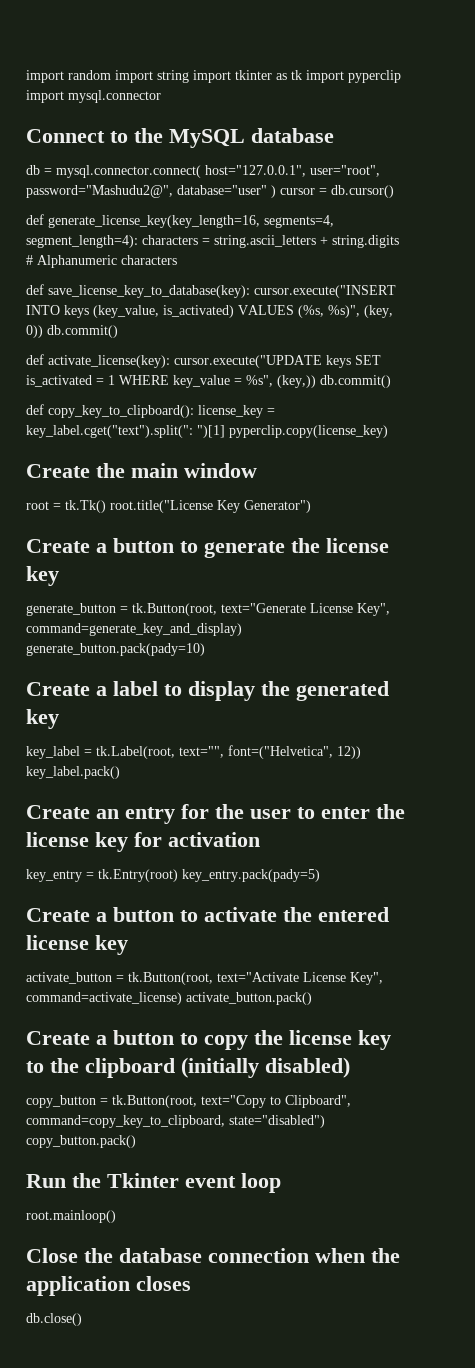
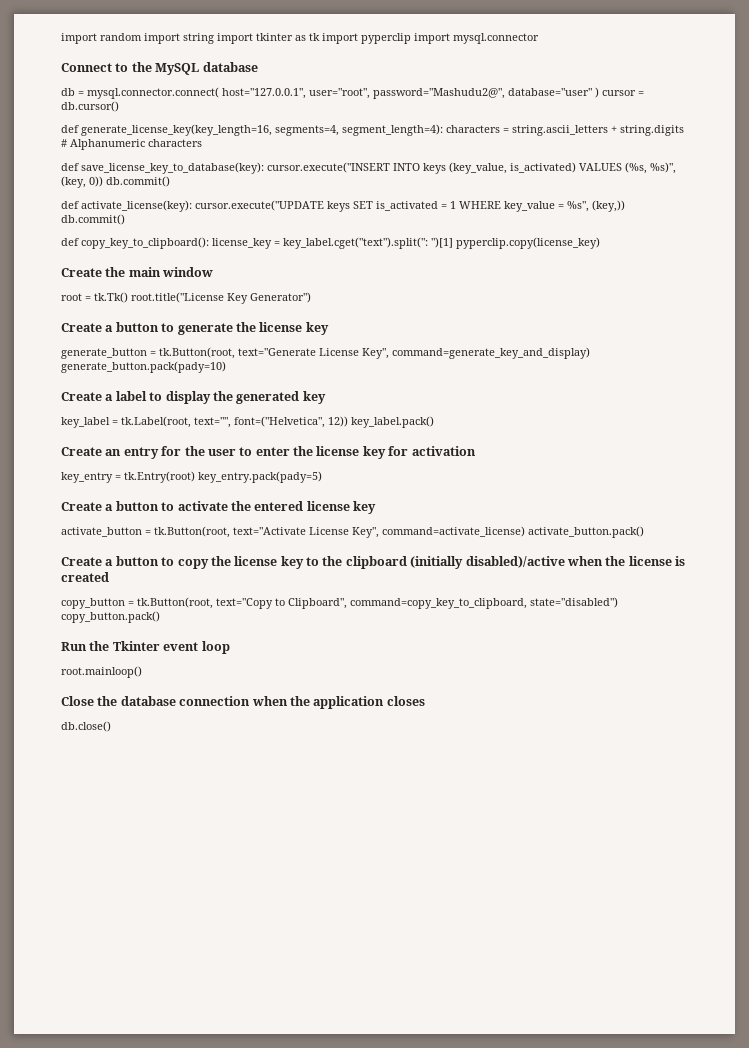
[265,1057,350,1078] disabled) -> [465,556,685,568] [61,572,109,582] disabled)/active when the license is created

